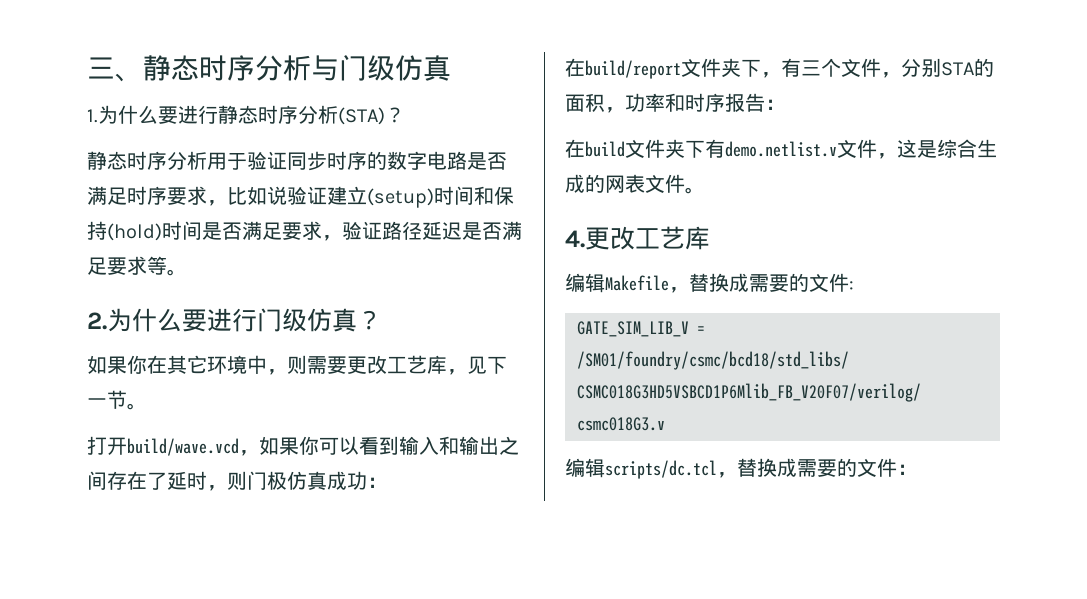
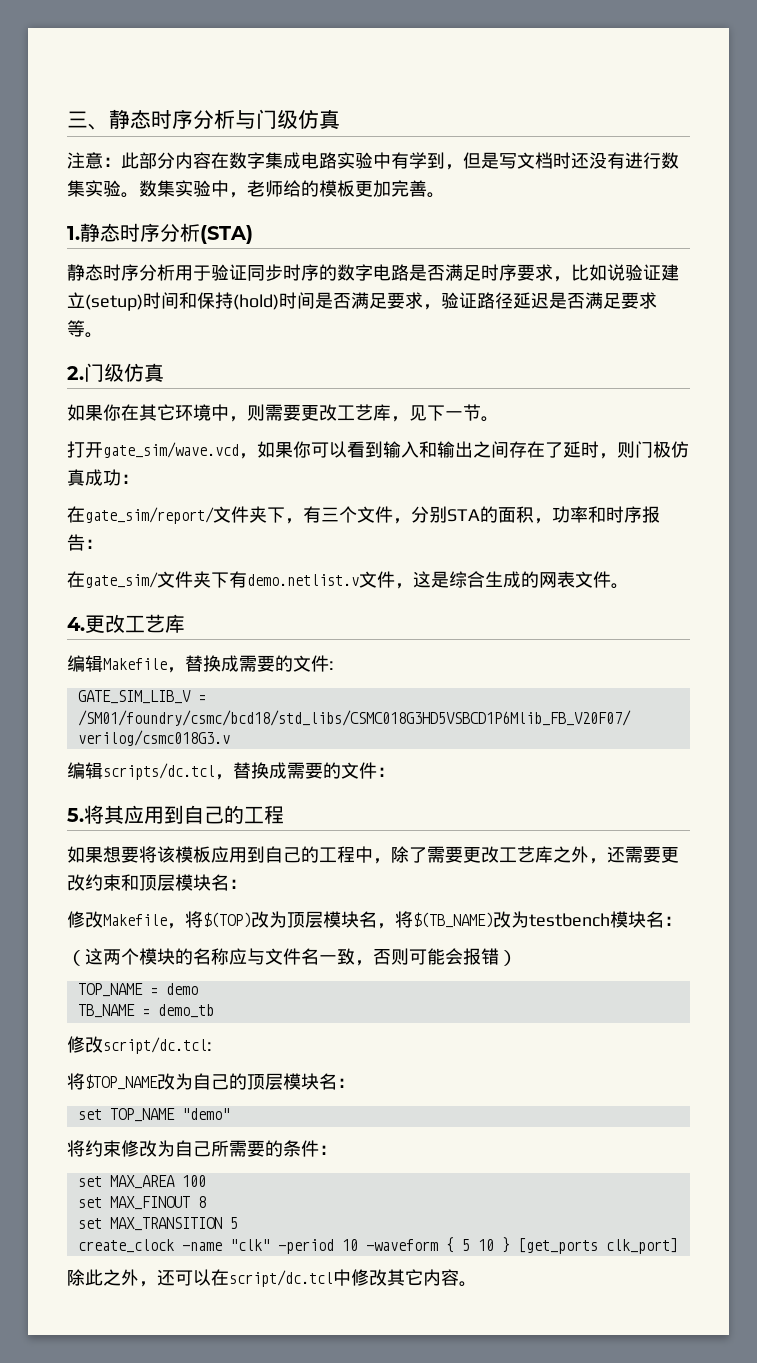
[87,105,218,124] 1.为什么要进行 -> [67,152,679,170] [67,180,445,198] [67,226,80,240] 注意：此部分内容在数字集成电路实验中有学到，但是写文档时还没有进行数集实验。数集实验中，老师给的模板更加完善。 // 1.
[385,107,405,123] ？ -> (253, 234) none
[107,308,382,332] 为什么要进行门级仿真？ -> [84,363,164,382] 门级仿真
[127,438,239,456] build/wave.vcd -> [103,442,239,458] gate_sim/wave.vcd
[585,60,681,79] build/report -> [85,507,214,524] gate_sim/report/
[585,141,625,157] build -> [85,572,158,588] gate_sim/
(917, 469) none -> [67,805,284,824] [67,846,679,864] [67,874,247,891] [67,911,682,929] [67,948,517,966] [77,983,198,997] [77,1004,214,1018] [67,1036,212,1054] [67,1073,355,1090] [77,1108,230,1122] [67,1140,337,1157] [77,1175,206,1189] [77,1196,206,1210] [77,1217,238,1231] [77,1237,678,1254] [67,1269,477,1287] // 5.将其应用到自己的工程 // 如果想要将该模板应用到自己的工程中，除了需要更改工艺库之外，还需要更改约束和顶层模块名： // 修改Makefile，将$(TOP)改为顶层模块名，将$(TB_NAME)改为testbench模块名： // （这两个模块的名称应与文件名一致，否则可能会报错） // TOP_NAME = demo // TB_NAME = demo_tb // 修改script/dc.tcl: // 将$TOP_NAME改为自己的顶层模块名： // set TOP_NAME "demo" // 将约束修改为自己所需要的条件： // set MAX_AREA 100 // set MAX_FINOUT 8 // set MAX_TRANSITION 5 // create_clock -name "clk" -period 10 -waveform { 5 10 } [get_ports clk_port] // 除此之外，还可以在script/dc.tcl中修改其它内容。

